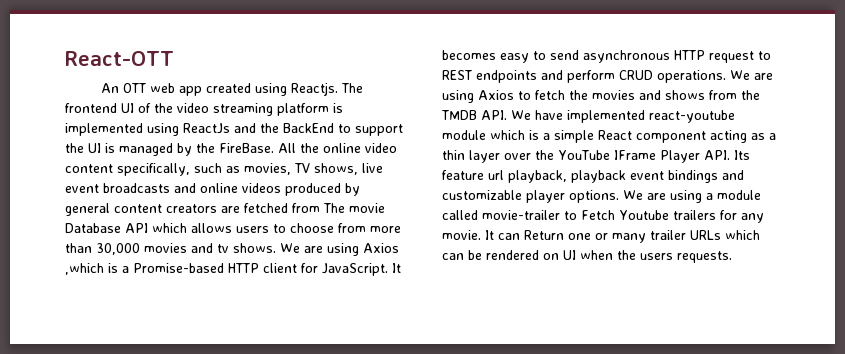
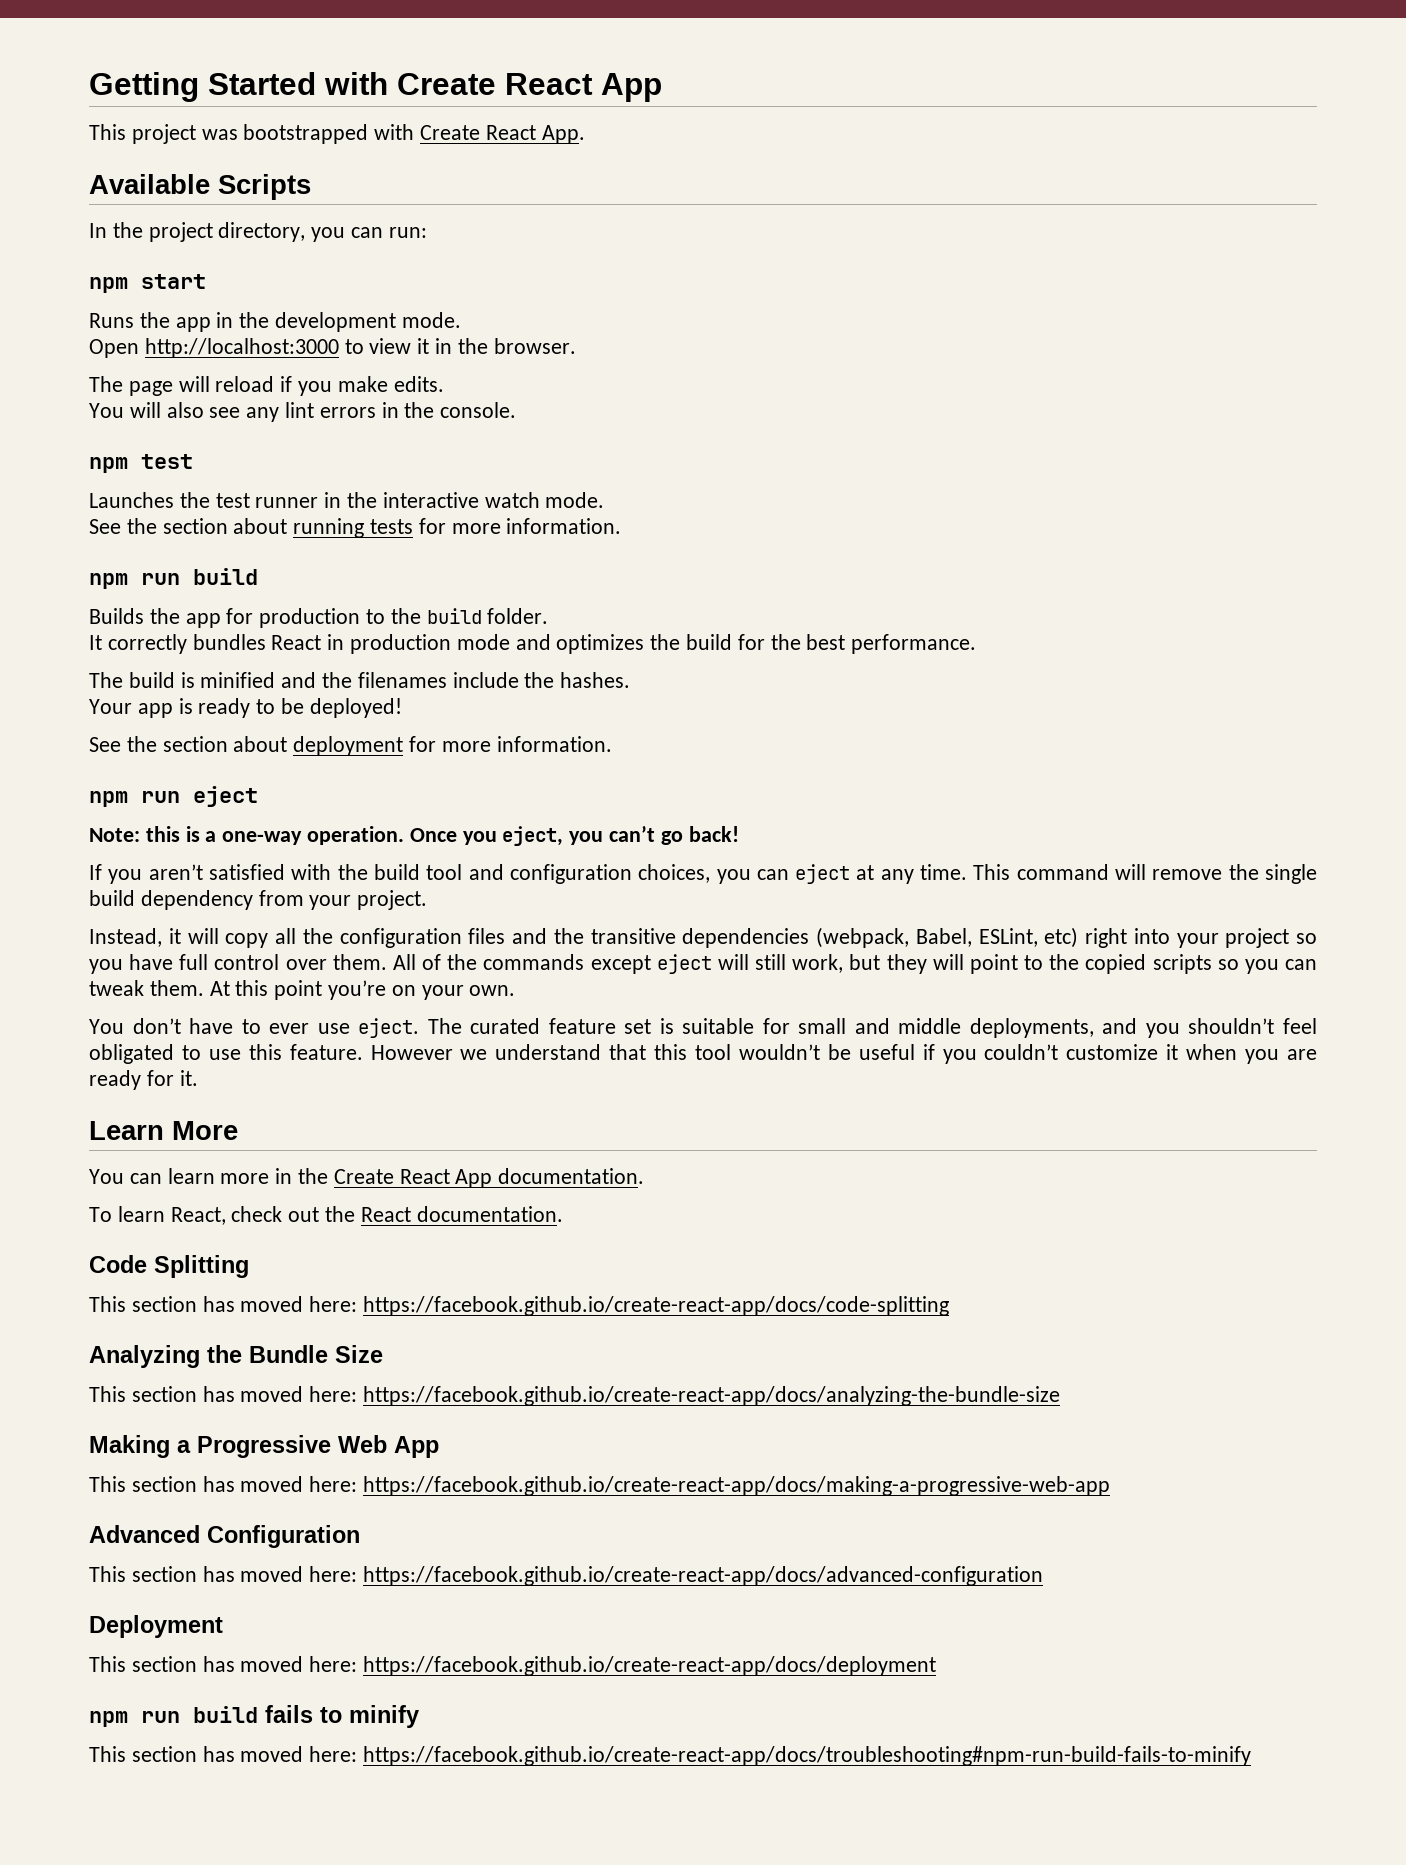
[65,51,174,66] [101,82,364,96] [65,103,343,116] [65,123,403,136] [65,143,397,156] [65,163,383,176] [65,183,360,196] [65,203,385,216] [65,223,401,233] [65,243,399,256] [65,263,401,276] [442,50,771,63] [442,70,773,83] [442,90,760,103] [441,110,735,123] [442,130,776,143] [442,150,750,163] [442,170,744,183] [442,190,761,203] [442,210,764,223] [442,230,760,243] [442,250,732,263] React-OTT // An OTT web app created using Reactjs. The frontend UI of the video streaming platform is implemented using ReactJs and the BackEnd to support the UI is managed by the FireBase. All the online video content specifically, such as movies, TV shows, live event broadcasts and online videos produced by general content creators are fetched from The movie Database API which allows users to choose from more than 30,000 movies and tv shows. We are using Axios ,which is a Promise-based HTTP client for JavaScript. It becomes easy to send asynchronous HTTP request to REST endpoints and perform CRUD operations. We are using Axios to fetch the movies and shows from the TMDB API. We have implemented react-youtube module which is a simple React component acting as a thin layer over the YouTube IFrame Player API. Its feature url playback, playback event bindings and customizable player options. We are using a module called movie-trailer to Fetch Youtube trailers for any movie. It can Return one or many trailer URLs which can be rendered on UI when the users requests. -> [89,72,662,102] [89,124,585,144] [89,174,311,200] [89,222,427,242] [89,274,206,293] [89,312,461,332] [89,338,576,358] [89,376,444,396] [89,402,517,422] [89,454,193,473] [89,492,605,508] [89,518,622,538] [89,568,258,589] [89,608,549,628] [89,634,977,654] [89,672,631,688] [89,698,402,718] [89,736,612,756] [89,786,258,807] [89,826,739,846] [89,864,1318,884] [89,890,428,910] [89,927,1317,948] [89,954,1317,974] [89,980,516,1000] [89,1018,1318,1038] [89,1044,1318,1064] [89,1070,198,1090] [89,1121,238,1140] [89,1168,645,1188] [89,1206,563,1225] [89,1255,249,1278] [89,1296,950,1316] [89,1345,383,1368] [89,1386,1061,1406] [89,1435,439,1458] [89,1476,1111,1496] [89,1525,360,1548] [89,1566,1044,1586] [89,1615,223,1638] [89,1656,937,1676] [89,1705,419,1728] [89,1746,1252,1766] Getting Started with Create React App // This project was bootstrapped with Create React App. // Available Scripts // In the project directory, you can run: // npm start // Runs the app in the development mode. // Open http://localhost:3000 to view it in the browser. // The page will reload if you make edits. // You will also see any lint errors in the console. // npm test // Launches the test runner in the interactive watch mode. // See the section about running tests for more information. // npm run build // Builds the app for production to the build folder. // It correctly bundles React in production mode and optimizes the build for the best performance. // The build is minified and the filenames include the hashes. // Your app is ready to be deployed! // See the section about deployment for more information. // npm run eject // Note: this is a one-way operation. Once you eject, you can’t go back! // If you aren’t satisfied with the build tool and configuration choices, you can eject at any time. This command will remove the single build dependency from your project. // Instead, it will copy all the configuration files and the transitive dependencies (webpack, Babel, ESLint, etc) right into your project so you have full control over them. All of the commands except eject will still work, but they will point to the copied scripts so you can tweak them. At this point you’re on your own. // You don’t have to ever use eject. The curated feature set is suitable for small and middle deployments, and you shouldn’t feel obligated to use this feature. However we understand that this tool wouldn’t be useful if you couldn’t customize it when you are ready for it. // Learn More // You can learn more in the Create React App documentation. // To learn React, check out the React documentation. // Code Splitting // This section has moved here: https://facebook.github.io/create-react-app/docs/code-splitting // Analyzing the Bundle Size // This section has moved here: https://facebook.github.io/create-react-app/docs/analyzing-the-bundle-size // Making a Progressive Web App // This section has moved here: https://facebook.github.io/create-react-app/docs/making-a-progressive-web-app // Advanced Configuration // This section has moved here: https://facebook.github.io/create-react-app/docs/advanced-configuration // Deployment // This section has moved here: https://facebook.github.io/create-react-app/docs/deployment // npm run build fails to minify // This section has moved here: https://facebook.github.io/create-react-app/docs/troubleshooting#npm-run-build-fails-to-minify

